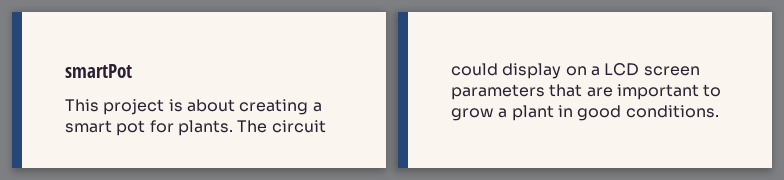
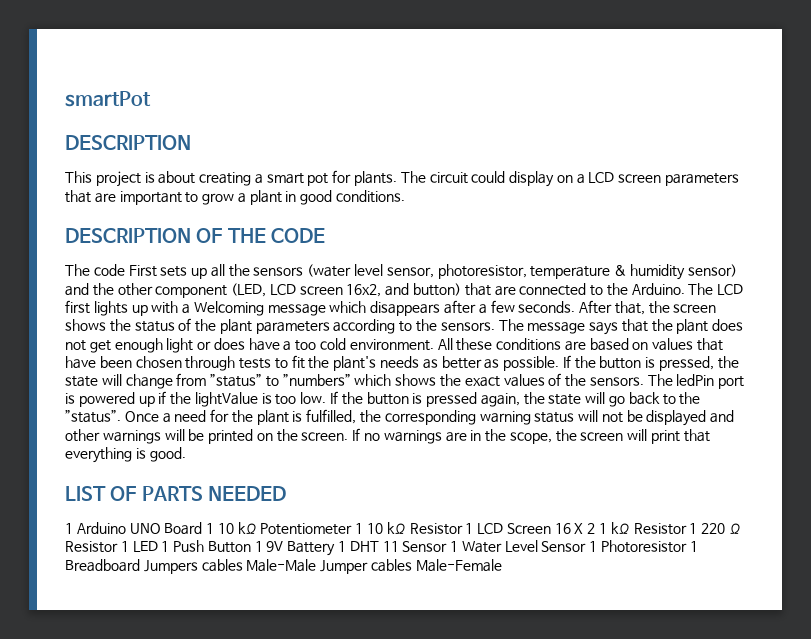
(132, 71) none -> [65,135,191,150] // DESCRIPTION
(719, 111) none -> [65,228,325,243] [65,264,737,280] [65,283,744,298] [65,300,717,316] [65,318,744,335] [65,338,724,353] [65,355,739,371] [65,373,745,389] [65,391,701,407] [65,409,735,426] [65,428,710,444] [65,447,186,463] [65,486,286,501] [65,522,741,535] [65,540,698,556] [65,559,502,574] // DESCRIPTION OF THE CODE // The code First sets up all the sensors (water level sensor, photoresistor, temperature & humidity sensor) and the other component (LED, LCD screen 16x2, and button) that are connected to the Arduino. The LCD first lights up with a Welcoming message which disappears after a few seconds. After that, the screen shows the status of the plant parameters according to the sensors. The message says that the plant does not get enough light or does have a too cold environment. All these conditions are based on values that have been chosen through tests to fit the plant's needs as better as possible. If the button is pressed, the state will change from ”status” to ”numbers” which shows the exact values of the sensors. The ledPin port is powered up if the lightValue is too low. If the button is pressed again, the state will go back to the ”status”. Once a need for the plant is fulfilled, the corresponding warning status will not be displayed and other warnings will be printed on the screen. If no warnings are in the scope, the screen will print that everything is good. // LIST OF PARTS NEEDED // 1 Arduino UNO Board 1 10 kΩ Potentiometer 1 10 kΩ Resistor 1 LCD Screen 16 X 2 1 kΩ Resistor 1 220 Ω Resistor 1 LED 1 Push Button 1 9V Battery 1 DHT 11 Sensor 1 Water Level Sensor 1 Photoresistor 1 Breadboard Jumpers cables Male-Male Jumper cables Male-Female

